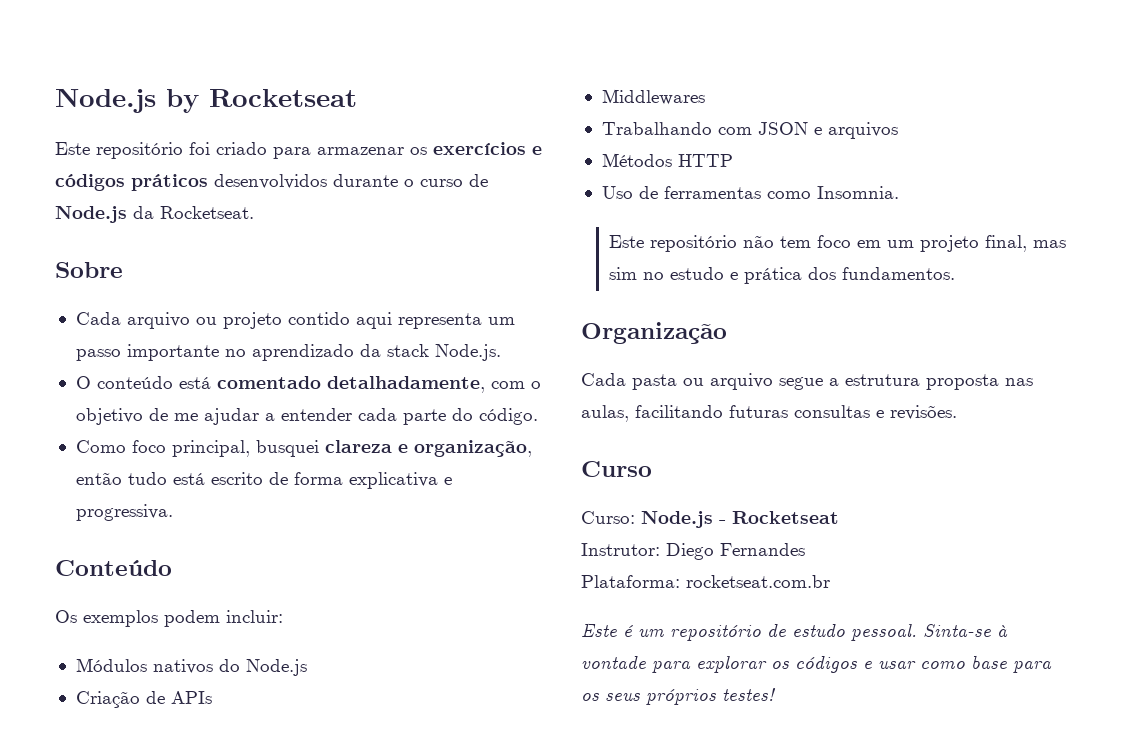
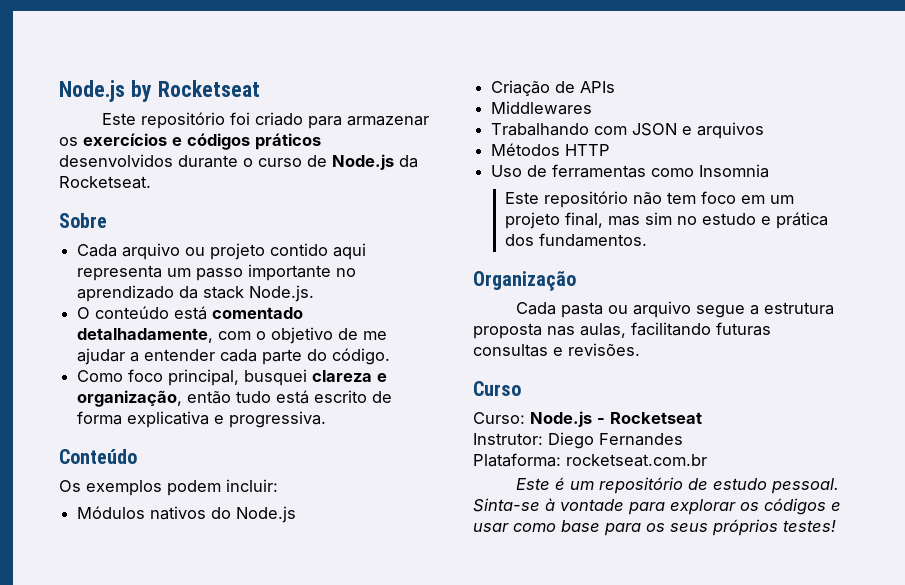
[816,186,899,199] Insomnia. -> [699,164,770,178] Insomnia

